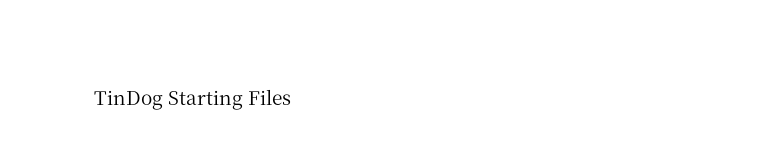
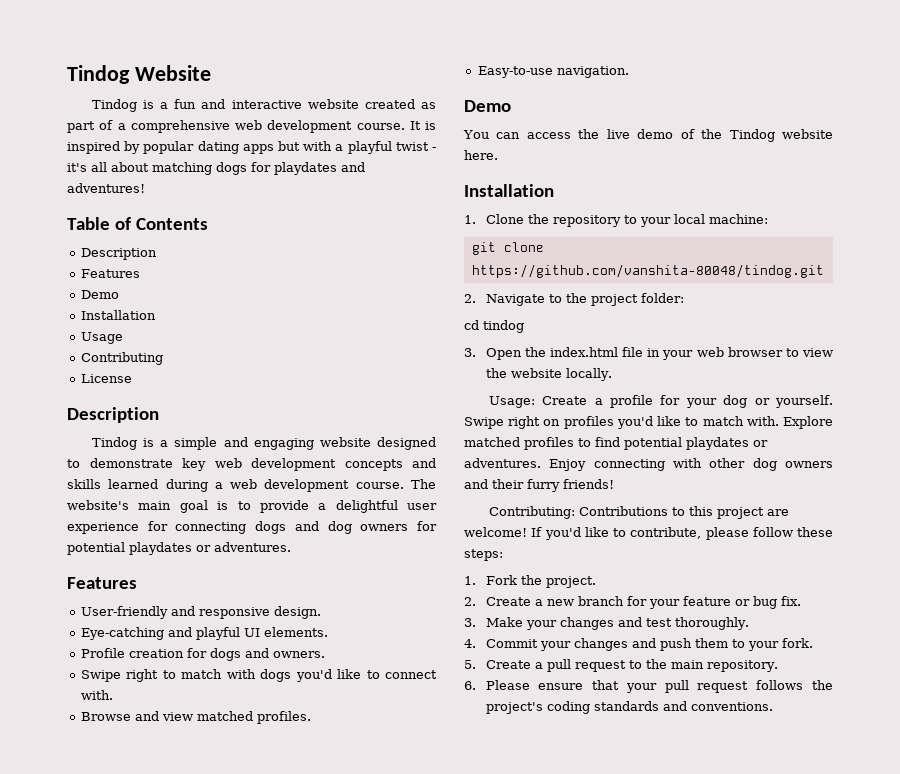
[94,89,292,110] TinDog Starting Files -> [67,65,211,84] [91,99,436,112] [67,120,436,133] [67,141,436,154] [67,162,365,175] [67,183,145,193] [67,217,209,230] [80,248,157,260] [80,269,140,278] [80,290,119,299] [80,310,156,320] [80,332,123,344] [80,352,163,365] [80,374,132,383] [67,407,159,423] [91,437,436,450] [67,458,436,471] [67,479,436,492] [67,500,437,513] [67,521,438,534] [67,542,291,555] [67,577,137,589] [80,606,321,619] [80,627,328,640] [80,648,325,661] [80,669,438,682] [80,690,113,700] [80,711,311,724] [477,66,629,78] [464,100,511,112] [463,129,833,142] [464,150,498,160] [464,184,554,197] [464,214,768,227] [471,242,544,255] [471,264,824,278] [464,293,684,306] [464,320,524,333] [464,347,833,360] [485,368,612,381] [488,395,833,408] [464,416,833,429] [464,437,768,450] [464,458,833,471] [464,479,614,492] [488,506,789,519] [464,527,833,540] [464,549,503,561] [464,575,596,588] [464,596,801,609] [464,617,749,630] [464,638,813,651] [464,659,778,672] [464,680,833,693] [485,701,773,714] Tindog Website // Tindog is a fun and interactive website created as part of a comprehensive web development course. It is inspired by popular dating apps but with a playful twist - it's all about matching dogs for playdates and adventures! // Table of Contents // Description // Features // Demo // Installation // Usage // Contributing // License // Description // Tindog is a simple and engaging website designed to demonstrate key web development concepts and skills learned during a web development course. The website's main goal is to provide a delightful user experience for connecting dogs and dog owners for potential playdates or adventures. // Features // User-friendly and responsive design. // Eye-catching and playful UI elements. // Profile creation for dogs and owners. // Swipe right to match with dogs you'd like to connect with. // Browse and view matched profiles. // Easy-to-use navigation. // Demo // You can access the live demo of the Tindog website here. // Installation // 1. Clone the repository to your local machine: // git clone https://github.com/vanshita-80048/tindog.git // 2. Navigate to the project folder: // cd tindog // 3. Open the index.html file in your web browser to view the website locally. // Usage: Create a profile for your dog or yourself. Swipe right on profiles you'd like to match with. Explore matched profiles to find potential playdates or adventures. Enjoy connecting with other dog owners and their furry friends! // Contributing: Contributions to this project are welcome! If you'd like to contribute, please follow these steps: // 1. Fork the project. // 2. Create a new branch for your feature or bug fix. // 3. Make your changes and test thoroughly. // 4. Commit your changes and push them to your fork. // 5. Create a pull request to the main repository. // 6. Please ensure that your pull request follows the project's coding standards and conventions.

